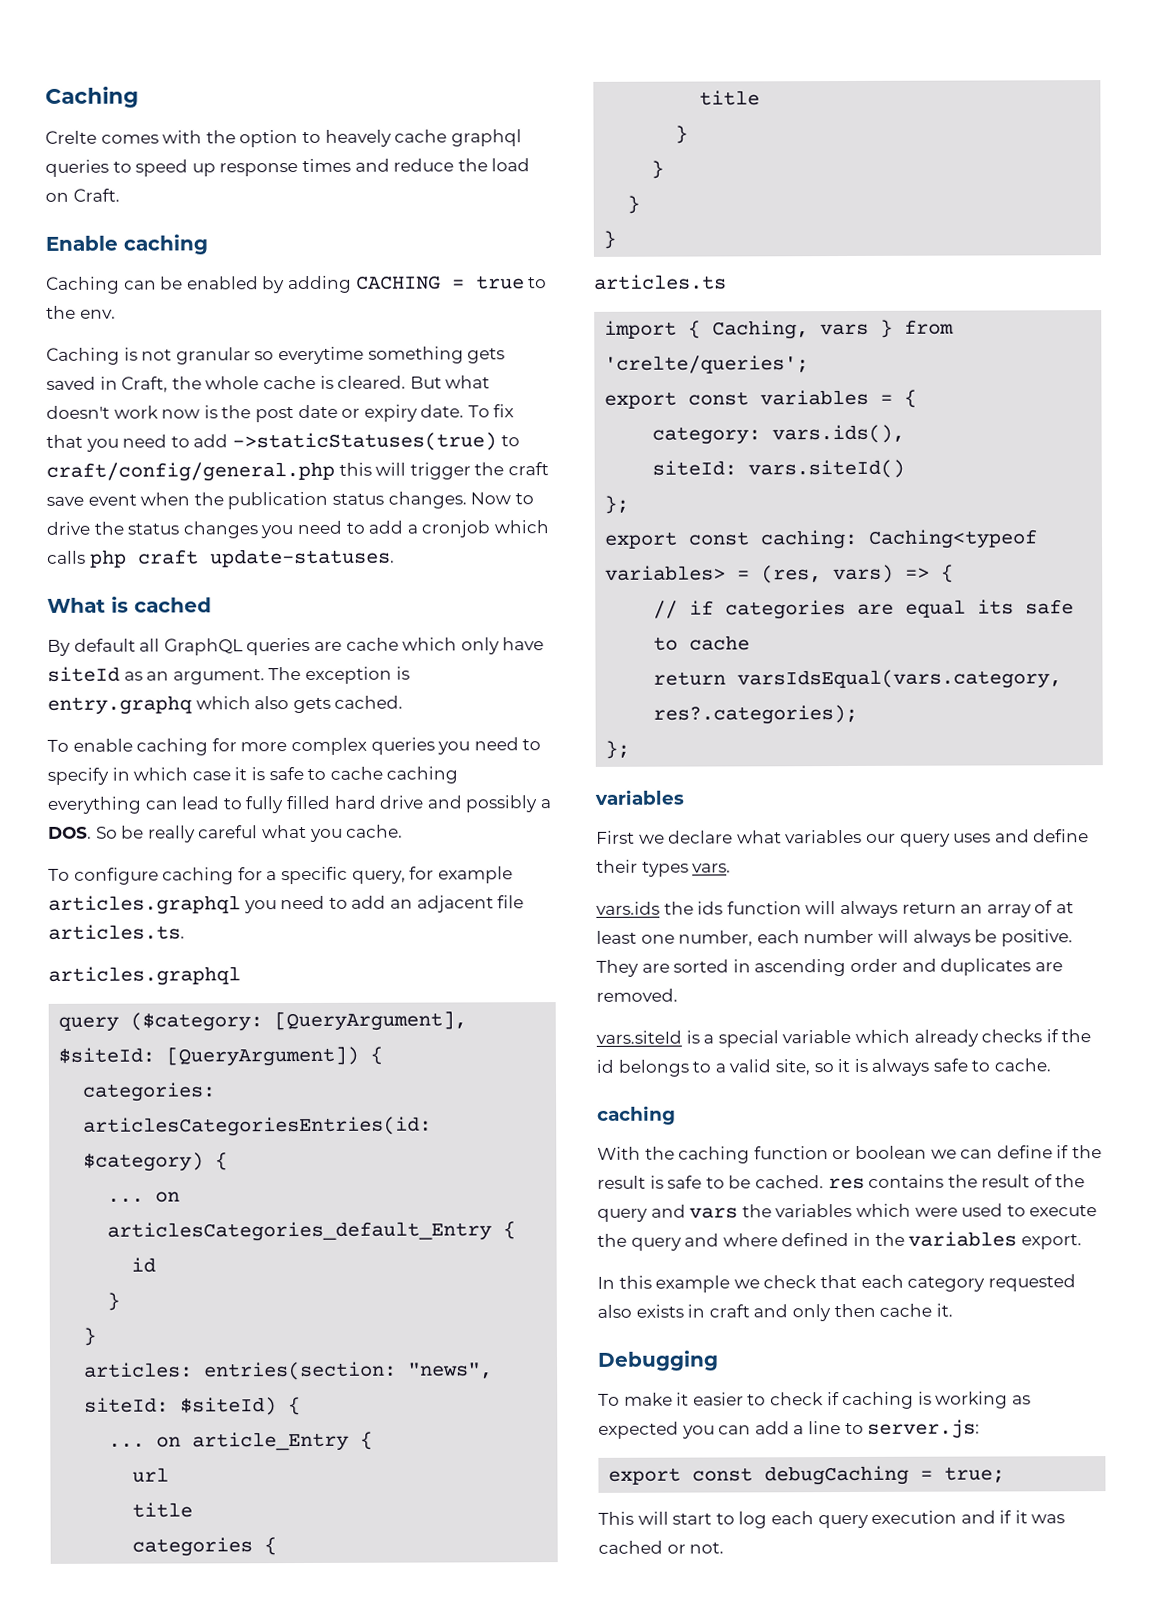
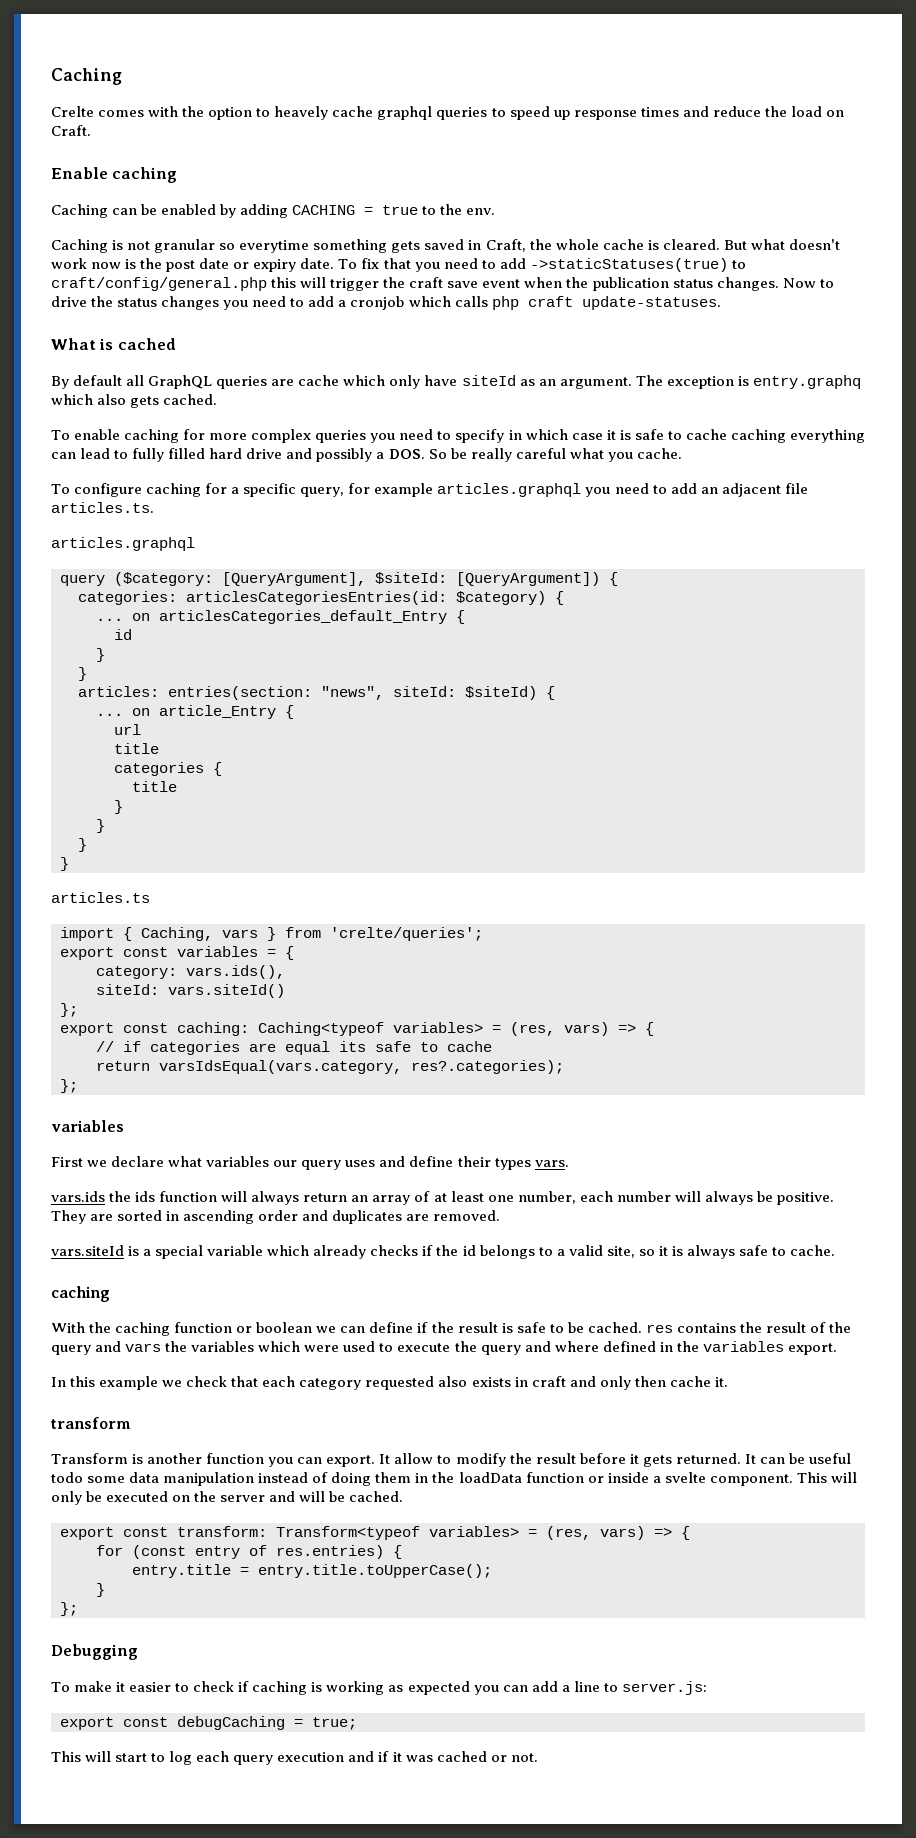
(953, 1310) none -> [51,1417,131,1429] [51,1453,851,1467] [51,1472,857,1486] [51,1491,404,1505] [60,1526,690,1540] [96,1545,402,1559] [132,1564,492,1578] [96,1583,105,1597] [60,1602,78,1616] // transform // Transform is another function you can export. It allow to modify the result before it gets returned. It can be useful todo some data manipulation instead of doing them in the loadData function or inside a svelte component. This will only be executed on the server and will be cached. // export const transform: Transform<typeof variables> = (res, vars) => { // for (const entry of res.entries) { // entry.title = entry.title.toUpperCase(); // } // };

